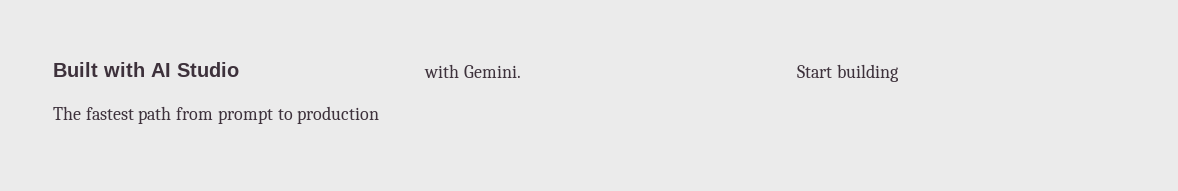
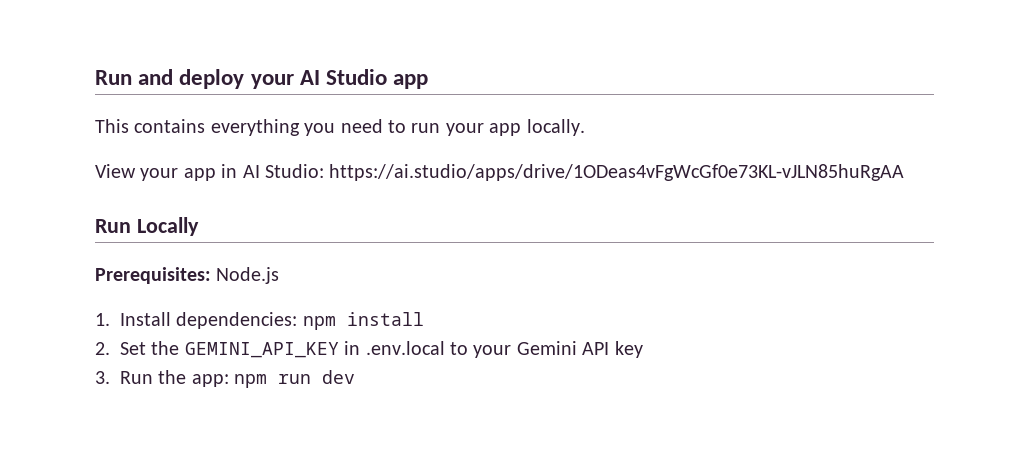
[53,62,239,77] [53,106,380,124] [424,64,521,78] [797,64,899,82] Built with AI Studio // The fastest path from prompt to production with Gemini. // Start building -> [95,69,429,89] [95,119,585,136] [95,164,905,181] [95,217,199,236] [95,267,280,284] [95,312,424,330] [95,341,643,358] [95,370,356,388] Run and deploy your AI Studio app // This contains everything you need to run your app locally. // View your app in AI Studio: https://ai.studio/apps/drive/1ODeas4vFgWcGf0e73KL-vJLN85huRgAA // Run Locally // Prerequisites: Node.js // 1. Install dependencies: npm install // 2. Set the GEMINI_API_KEY in .env.local to your Gemini API key // 3. Run the app: npm run dev

